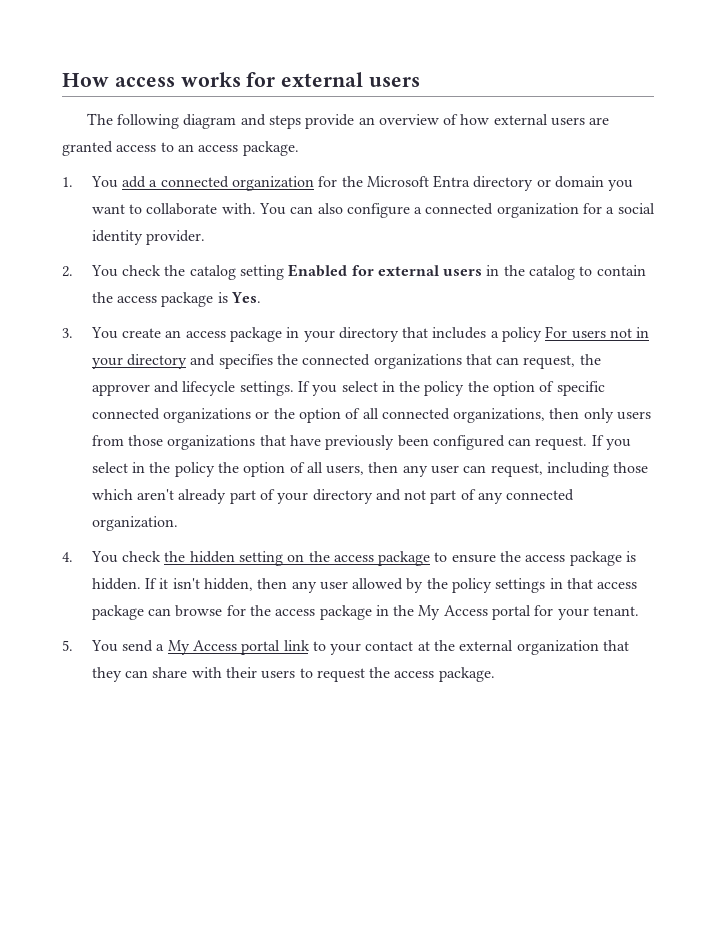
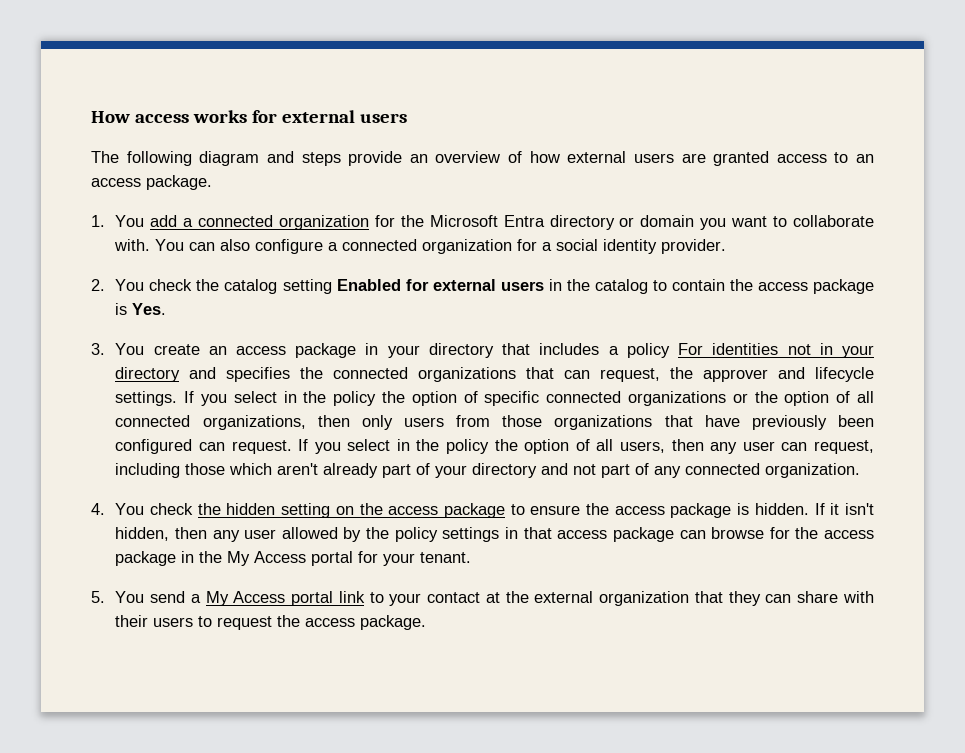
[571,330,606,339] users -> [712,343,779,355] identities

